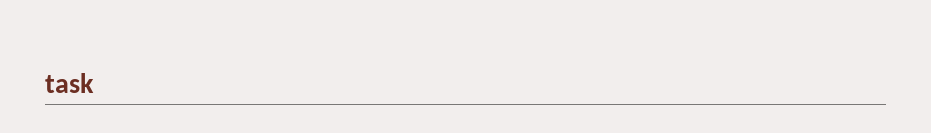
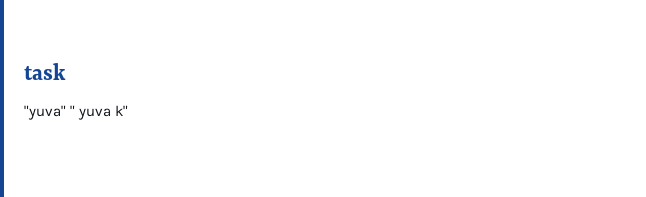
(94, 83) none -> [24,105,129,120] // "yuva" " yuva k"

